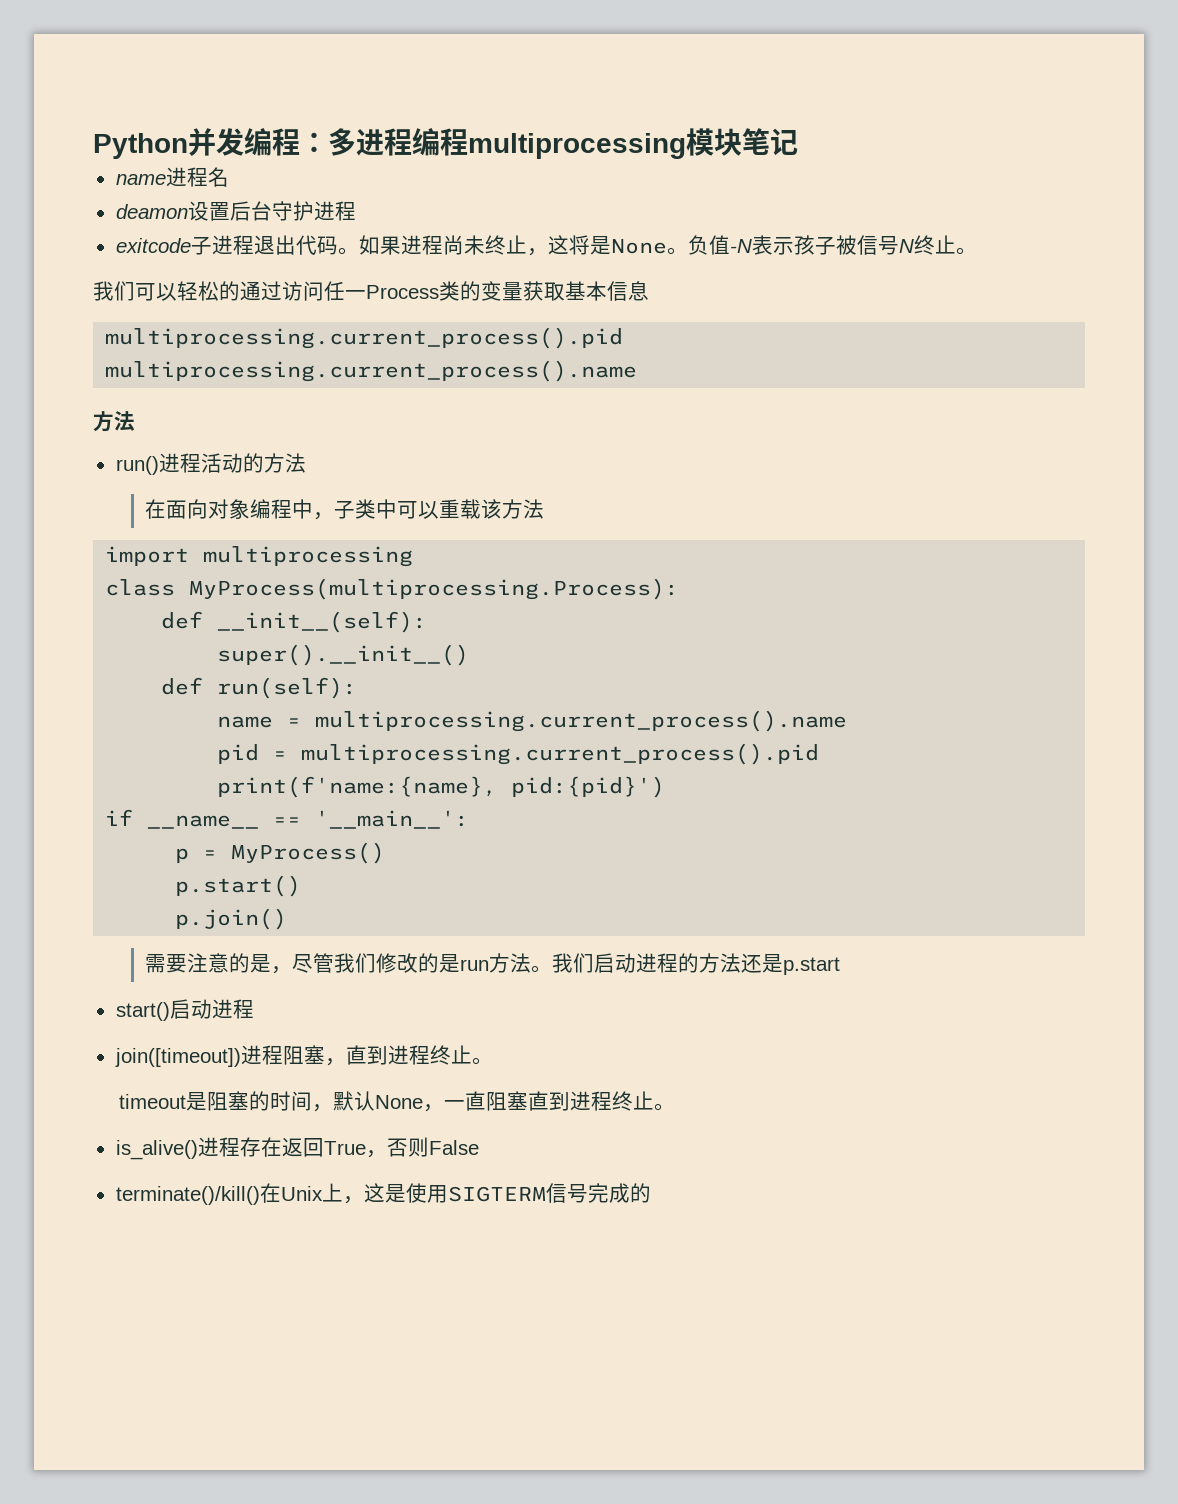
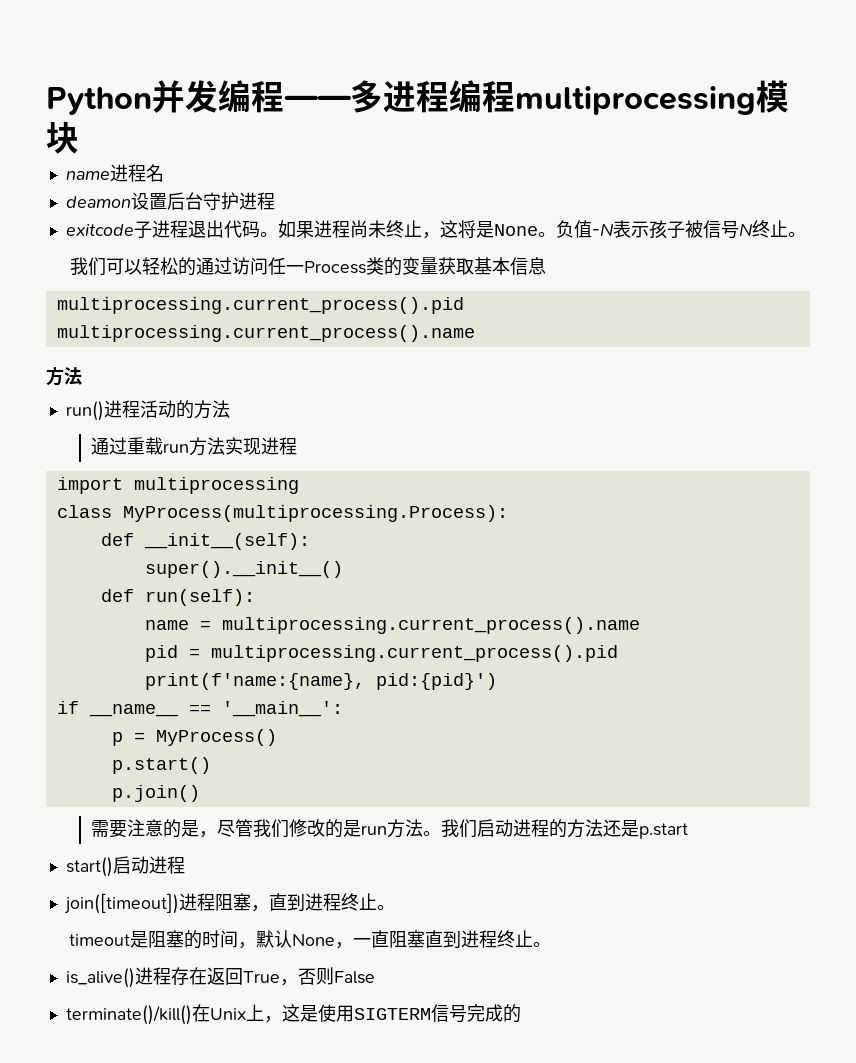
[300,132,328,153] ： -> [284,95,351,109] ——
[742,128,798,156] 笔记 -> (79, 137) none
[144,499,544,520] 在面向对象编程中，子类中可以重载该方法 -> [91,437,298,456] 通过重载run方法实现进程

